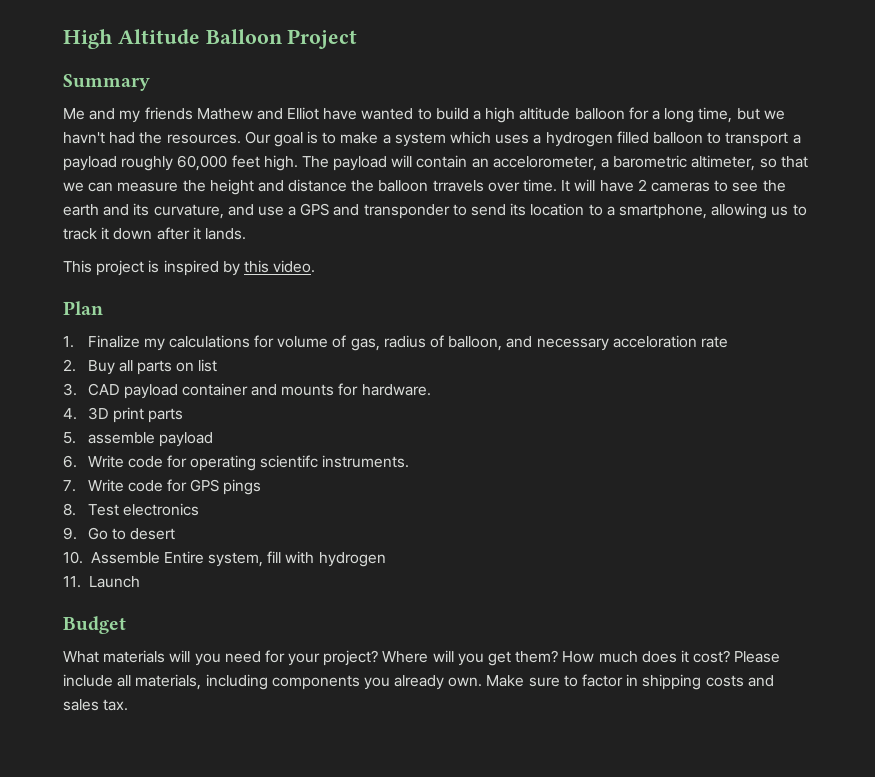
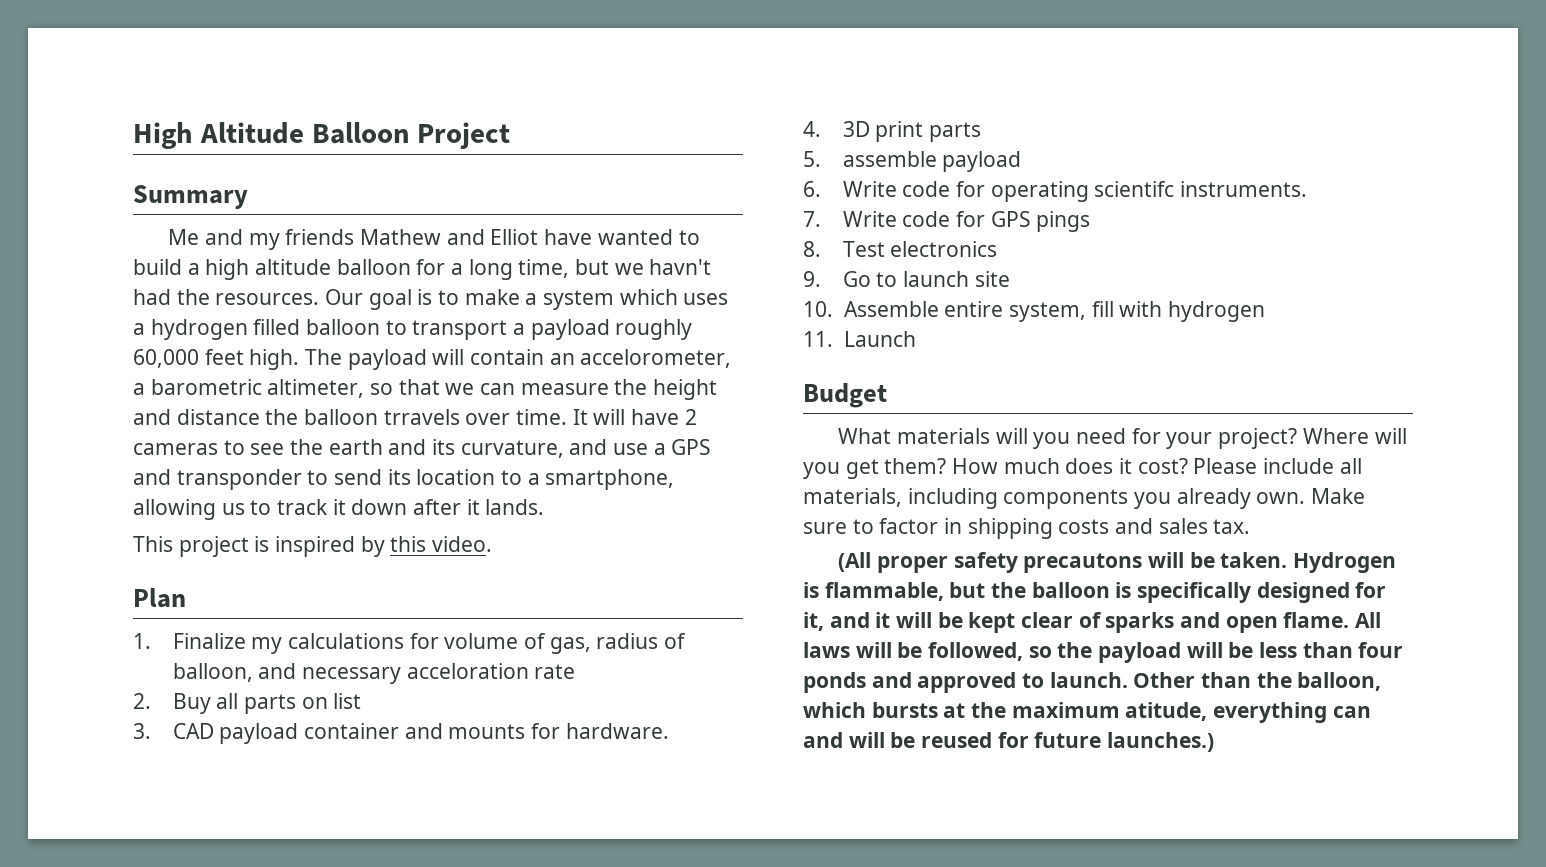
[129,528,175,540] desert -> [903,271,1010,287] launch site
[163,551,204,564] Entire -> [944,301,1004,317] entire
(129, 705) none -> [838,552,1397,573] [803,582,1387,603] [803,612,1382,633] [803,642,1404,663] [803,672,1382,693] [803,702,1371,723] [803,732,1215,752] // (All proper safety precautons will be taken. Hydrogen is flammable, but the balloon is specifically designed for it, and it will be kept clear of sparks and open flame. All laws will be followed, so the payload will be less than four ponds and approved to launch. Other than the balloon, which bursts at the maximum atitude, everything can and will be reused for future launches.)

